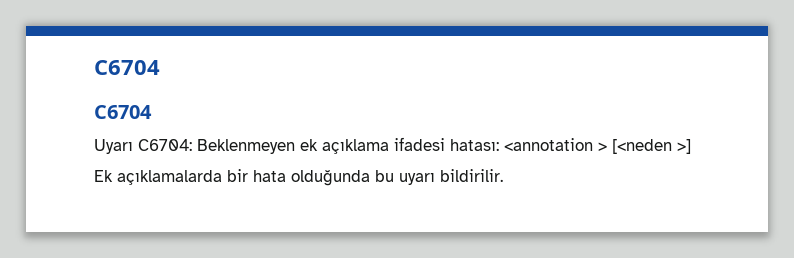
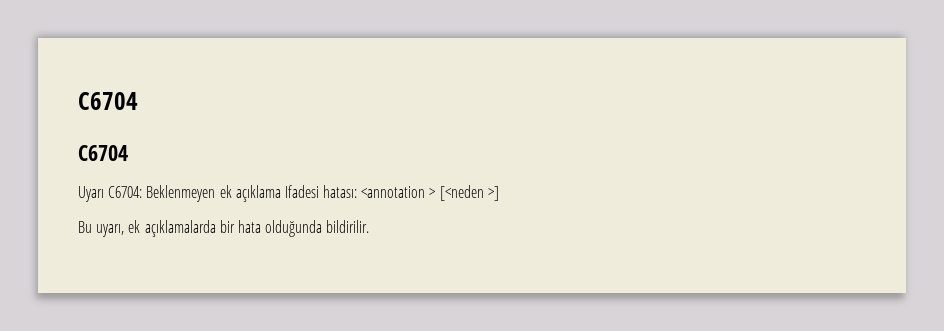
[394,137,445,151] ifadesi -> [284,185,319,198] Ifadesi
[94,170,113,182] Ek -> [78,220,141,237] Bu uyarı, ek
[375,170,435,185] bu uyarı -> (323, 228) none

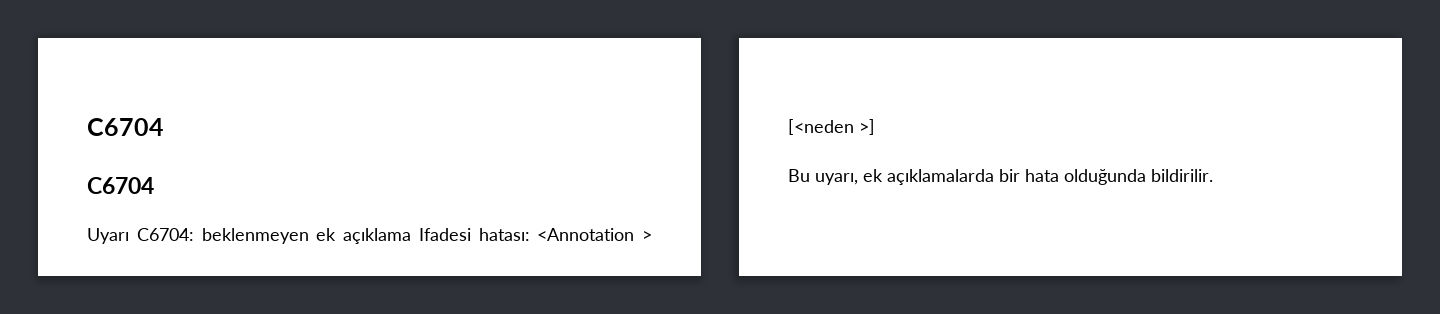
[146,185,216,202] Beklenmeyen -> [201,228,309,244] beklenmeyen
[361,186,426,198] <annotation -> [537,228,635,241] <Annotation

